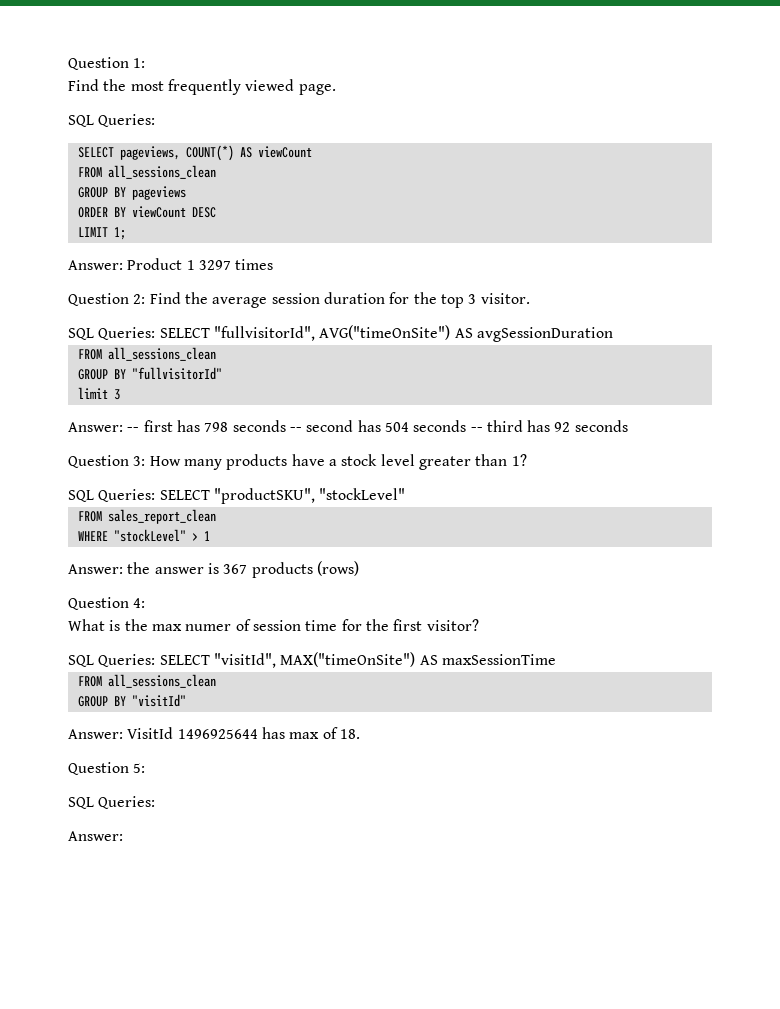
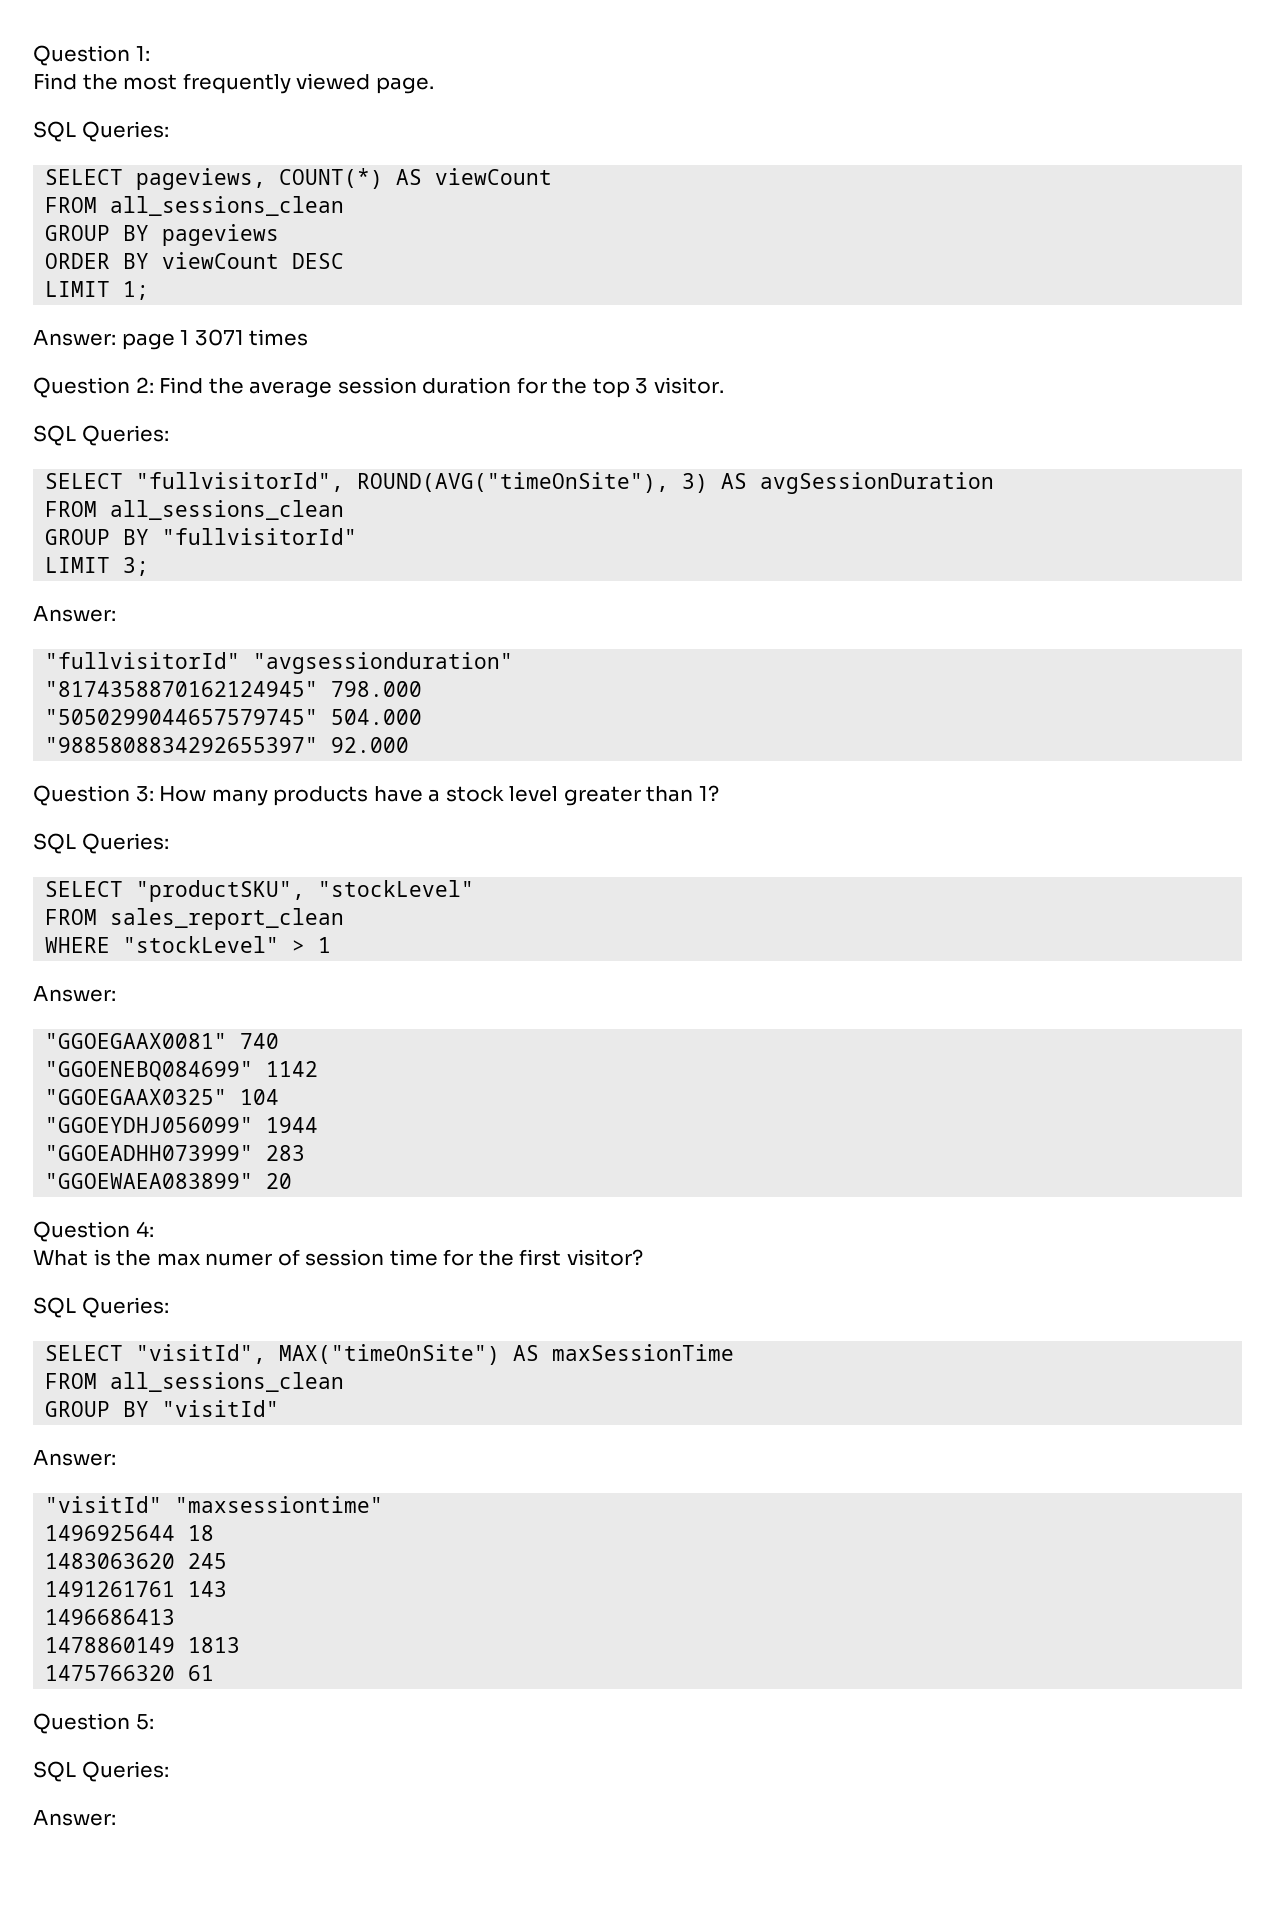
[127,258,231,270] Product 1 3297 -> [121,329,244,350] page 1 3071
(156, 333) none -> (169, 435) //
[319,325,451,340] AVG("timeOnSite") -> [357,472,709,493] ROUND(AVG("timeOnSite"), 3)
[77,387,120,400] [68,420,628,432] limit 3 // Answer: -- first has 798 seconds -- second has 504 seconds -- third has 92 seconds -> [45,557,150,576] [33,606,116,622] [45,652,514,674] [45,681,423,697] [45,709,423,725] [45,737,410,753] LIMIT 3; // Answer: // "fullvisitorId" "avgsessionduration" // "8174358870162124945" 798.000 // "5050299044657579745" 504.000 // "9885808834292655397" 92.000
(156, 495) none -> (169, 843) //
[127,561,359,578] the answer is 367 products (rows) -> [45,1033,280,1049] [45,1061,319,1081] [45,1089,280,1105] [45,1117,319,1133] [45,1145,306,1161] [45,1173,293,1189] // "GGOEGAAX0081" 740 // "GGOENEBQ084699" 1142 // "GGOEGAAX0325" 104 // "GGOEYDHJ056099" 1944 // "GGOEADHH073999" 283 // "GGOEWAEA083899" 20
(156, 660) none -> (169, 1307) //
[127,727,360,739] VisitId 1496925644 has max of 18. -> [45,1496,384,1513] [45,1525,215,1541] [45,1553,228,1569] [45,1581,228,1597] [45,1609,176,1625] [45,1637,241,1653] [45,1665,215,1681] // "visitId" "maxsessiontime" // 1496925644 18 // 1483063620 245 // 1491261761 143 // 1496686413 // 1478860149 1813 // 1475766320 61

